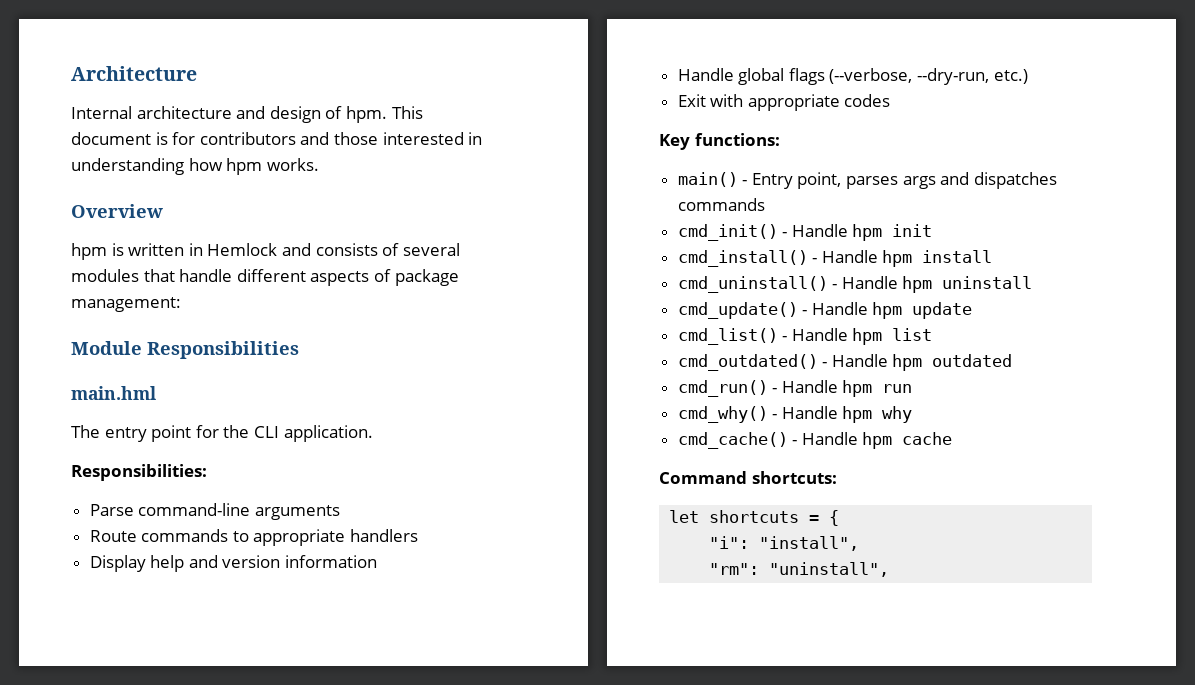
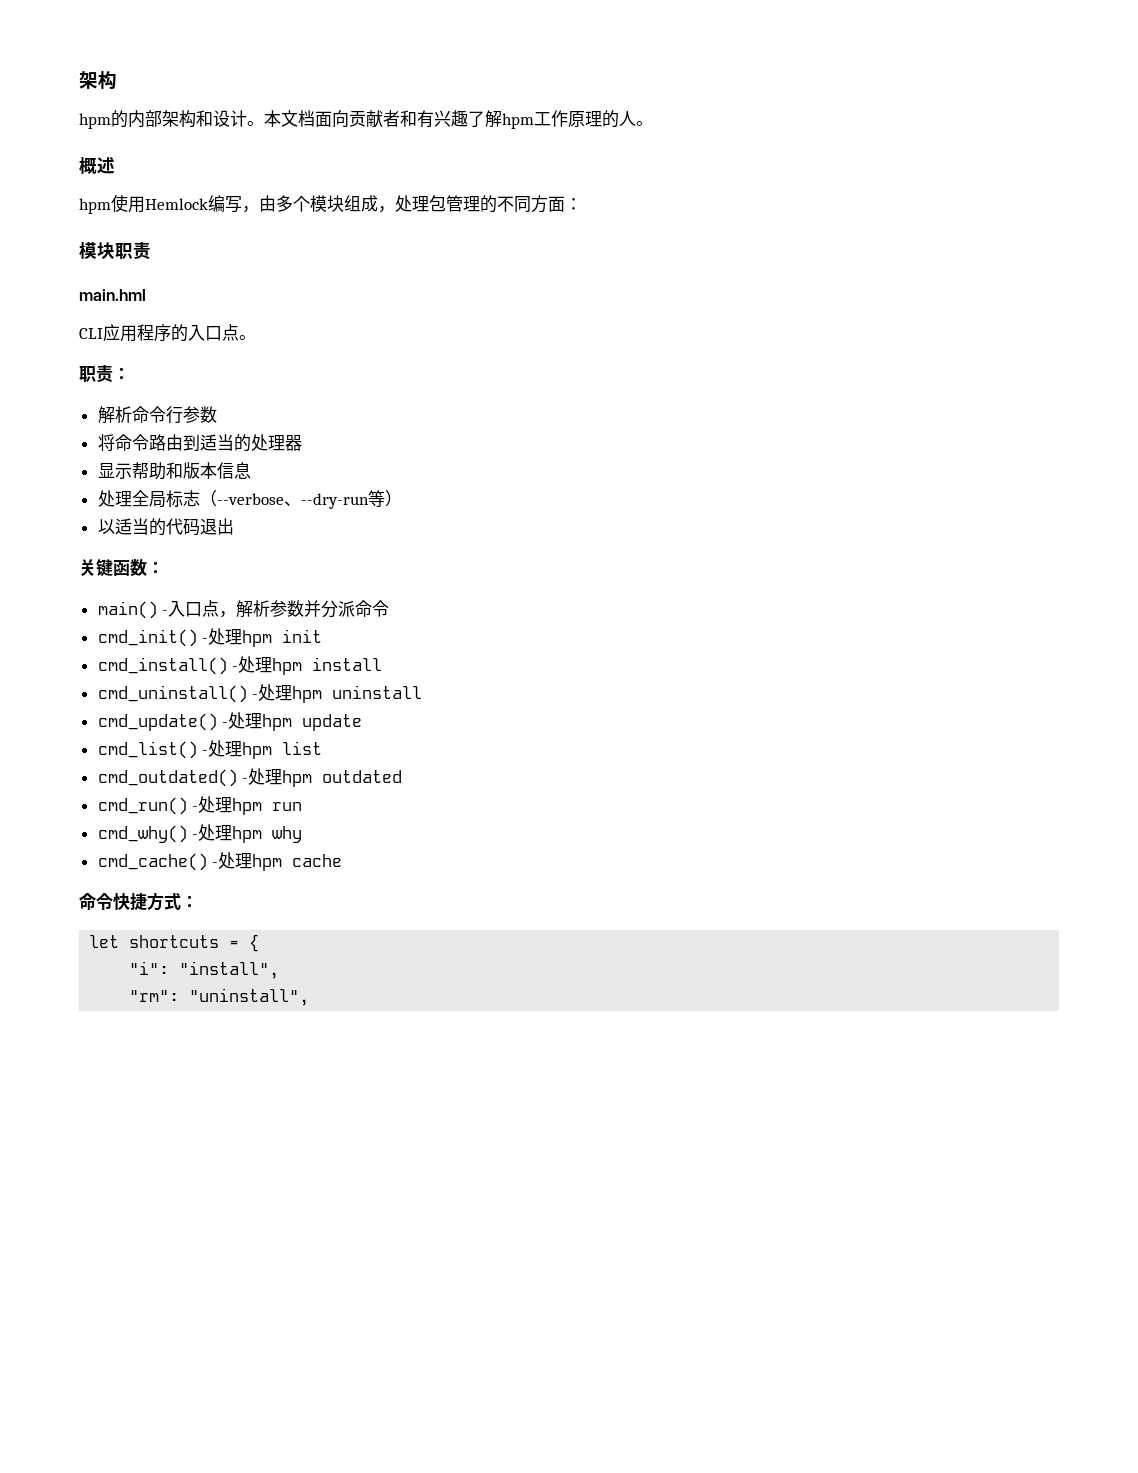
[71,66,197,81] [71,106,423,123] [71,132,483,145] [71,158,319,175] [71,204,163,218] [71,243,460,260] [71,269,459,286] [71,297,181,312] [71,341,299,359] [71,386,156,400] [71,425,373,442] [71,464,207,481] [89,503,340,520] [89,529,419,546] [89,555,378,572] [677,68,1028,85] [677,94,891,111] [659,133,780,150] [677,172,1057,189] [677,198,765,211] Architecture // Internal architecture and design of hpm. This document is for contributors and those interested in understanding how hpm works. // Overview // hpm is written in Hemlock and consists of several modules that handle different aspects of package management: // Module Responsibilities // main.hml // The entry point for the CLI application. // Responsibilities: // Parse command-line arguments // Route commands to appropriate handlers // Display help and version information // Handle global flags (--verbose, --dry-run, etc.) // Exit with appropriate codes // Key functions: // main() - Entry point, parses args and dispatches commands -> [79,71,117,90] [79,110,653,129] [79,157,115,174] [79,194,582,214] [79,242,151,260] [79,289,146,301] [79,324,256,342] [79,365,130,383] [97,406,217,424] [97,434,302,452] [97,462,251,480] [97,490,402,509] [97,518,234,536] [79,559,164,577] [97,600,390,619] 架构 // hpm的内部架构和设计。本文档面向贡献者和有兴趣了解hpm工作原理的人。 // 概述 // hpm使用Hemlock编写，由多个模块组成，处理包管理的不同方面： // 模块职责 // main.hml // CLI应用程序的入口点。 // 职责： // 解析命令行参数 // 将命令路由到适当的处理器 // 显示帮助和版本信息 // 处理全局标志（--verbose、--dry-run等） // 以适当的代码退出 // 关键函数： // main() -入口点，解析参数并分派命令
[791,224,848,237] Handle -> [208,628,243,645] 处理
[821,250,878,263] Handle -> [238,656,273,673] 处理
[841,276,898,289] Handle -> [258,684,293,701] 处理
[811,302,868,315] Handle -> [228,712,263,729] 处理
[791,328,848,341] Handle -> [208,740,243,757] 处理
[831,354,888,367] Handle -> [248,768,283,785] 处理
[781,380,838,393] Handle -> [198,796,233,813] 处理
[781,406,838,419] Handle -> [198,824,233,841] 处理
[801,432,858,445] Handle -> [218,852,253,869] 处理
[659,471,837,484] Command shortcuts: -> [79,892,198,911] 命令快捷方式：

